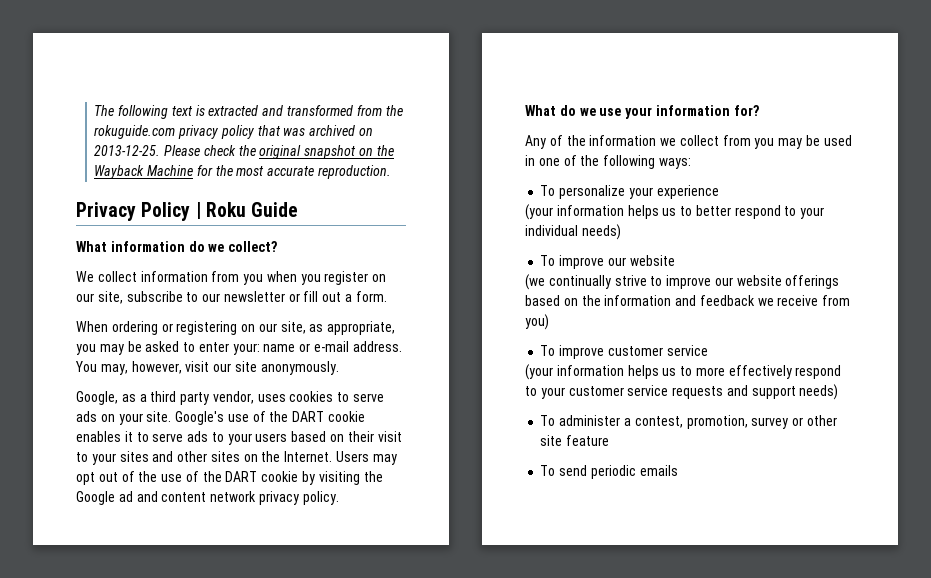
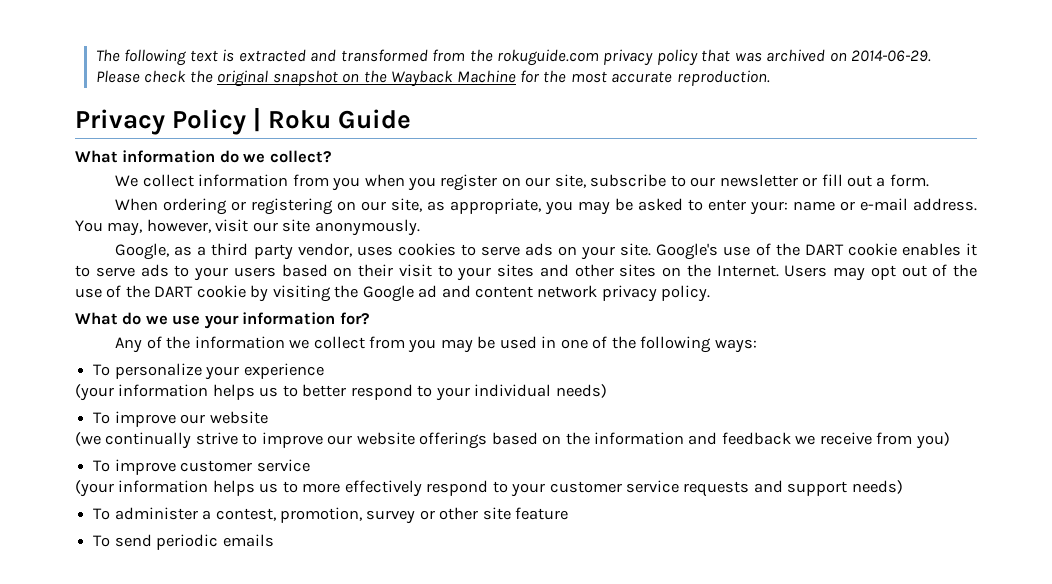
[94,145,161,156] 2013-12-25. -> [851,50,932,62] 2014-06-29.

